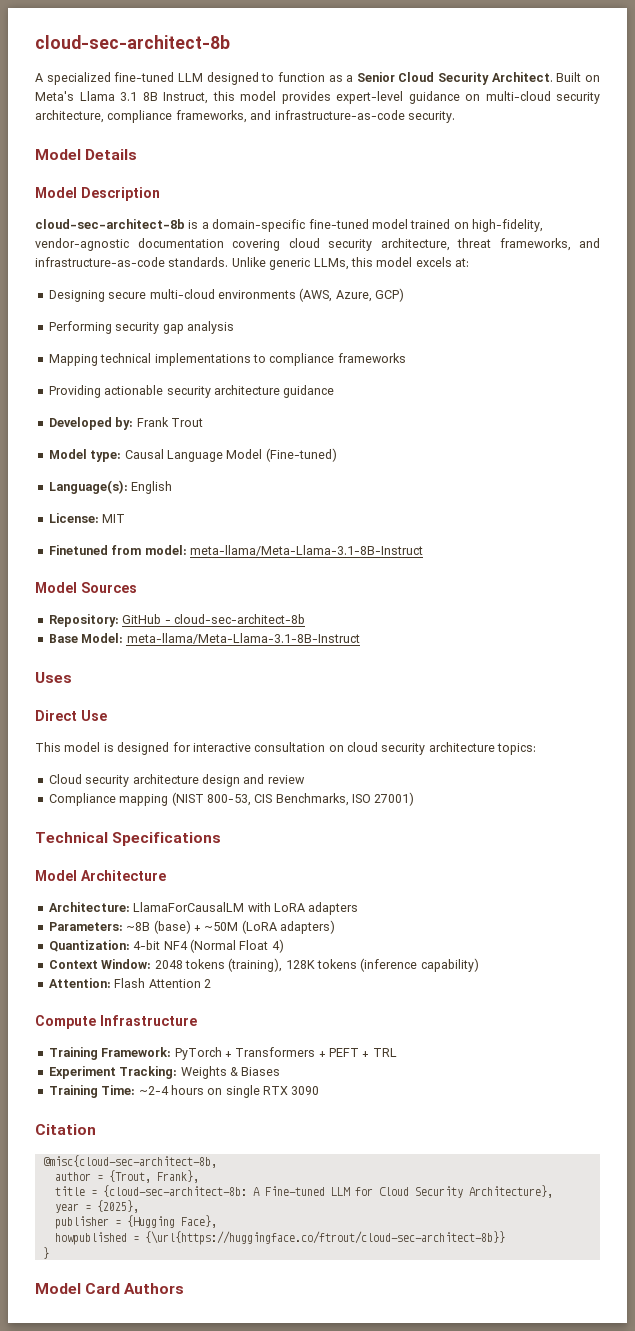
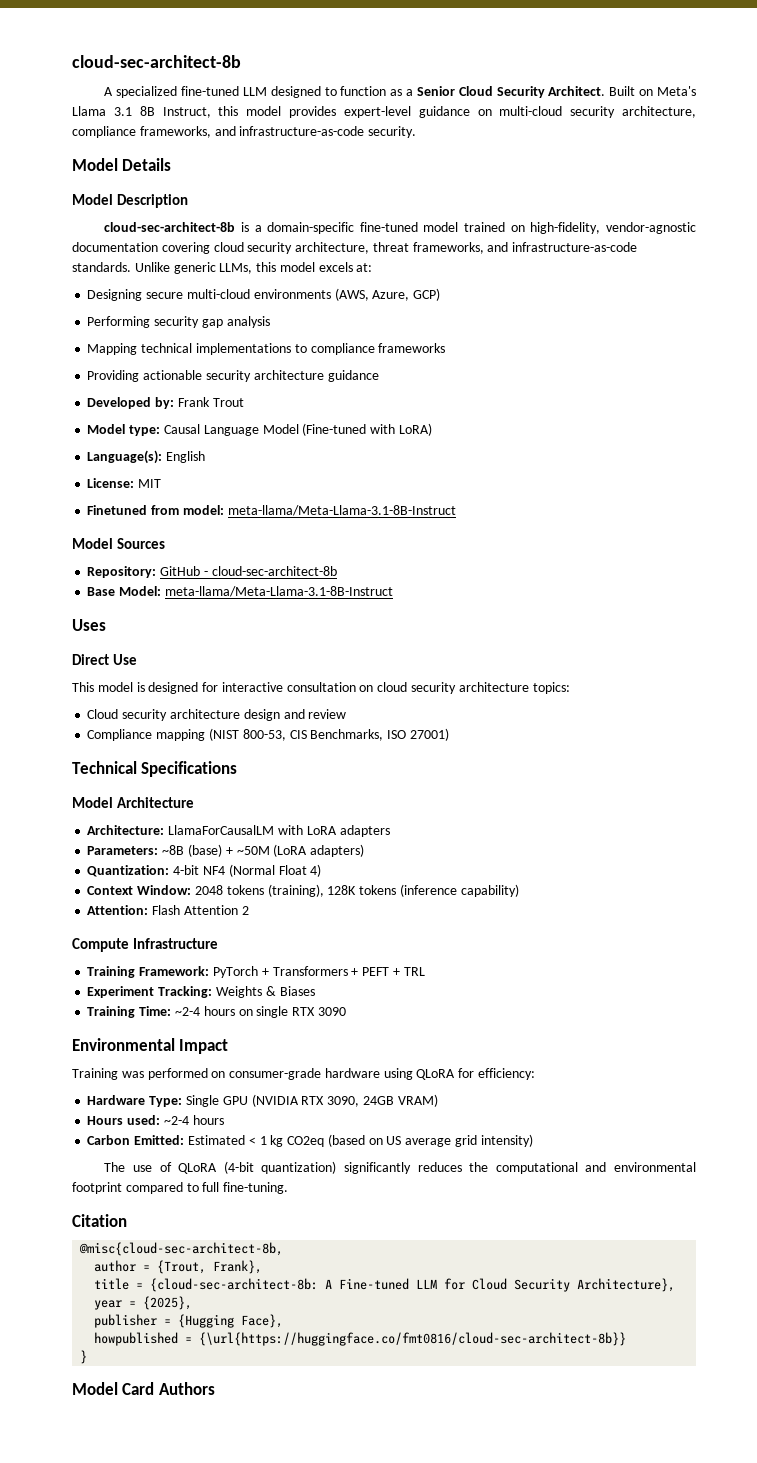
[265,448,337,462] (Fine-tuned) -> [302,423,432,436] (Fine-tuned with LoRA)
(320, 1090) none -> [72,1038,229,1054] [72,1068,536,1080] [87,1094,438,1107] [87,1115,224,1125] [87,1134,533,1147] [104,1161,696,1174] [72,1182,289,1194] // Environmental Impact // Training was performed on consumer-grade hardware using QLoRA for efficiency: // Hardware Type: Single GPU (NVIDIA RTX 3090, 24GB VRAM) // Hours used: ~2-4 hours // Carbon Emitted: Estimated < 1 kg CO2eq (based on US average grid intensity) // The use of QLoRA (4-bit quantization) significantly reduces the computational and environmental footprint compared to full fine-tuning.
[144,1231,505,1245] {\url{https://huggingface.co/ftrout/cloud-sec-architect-8b}} -> [199,1332,627,1346] {\url{https://huggingface.co/fmt0816/cloud-sec-architect-8b}}

